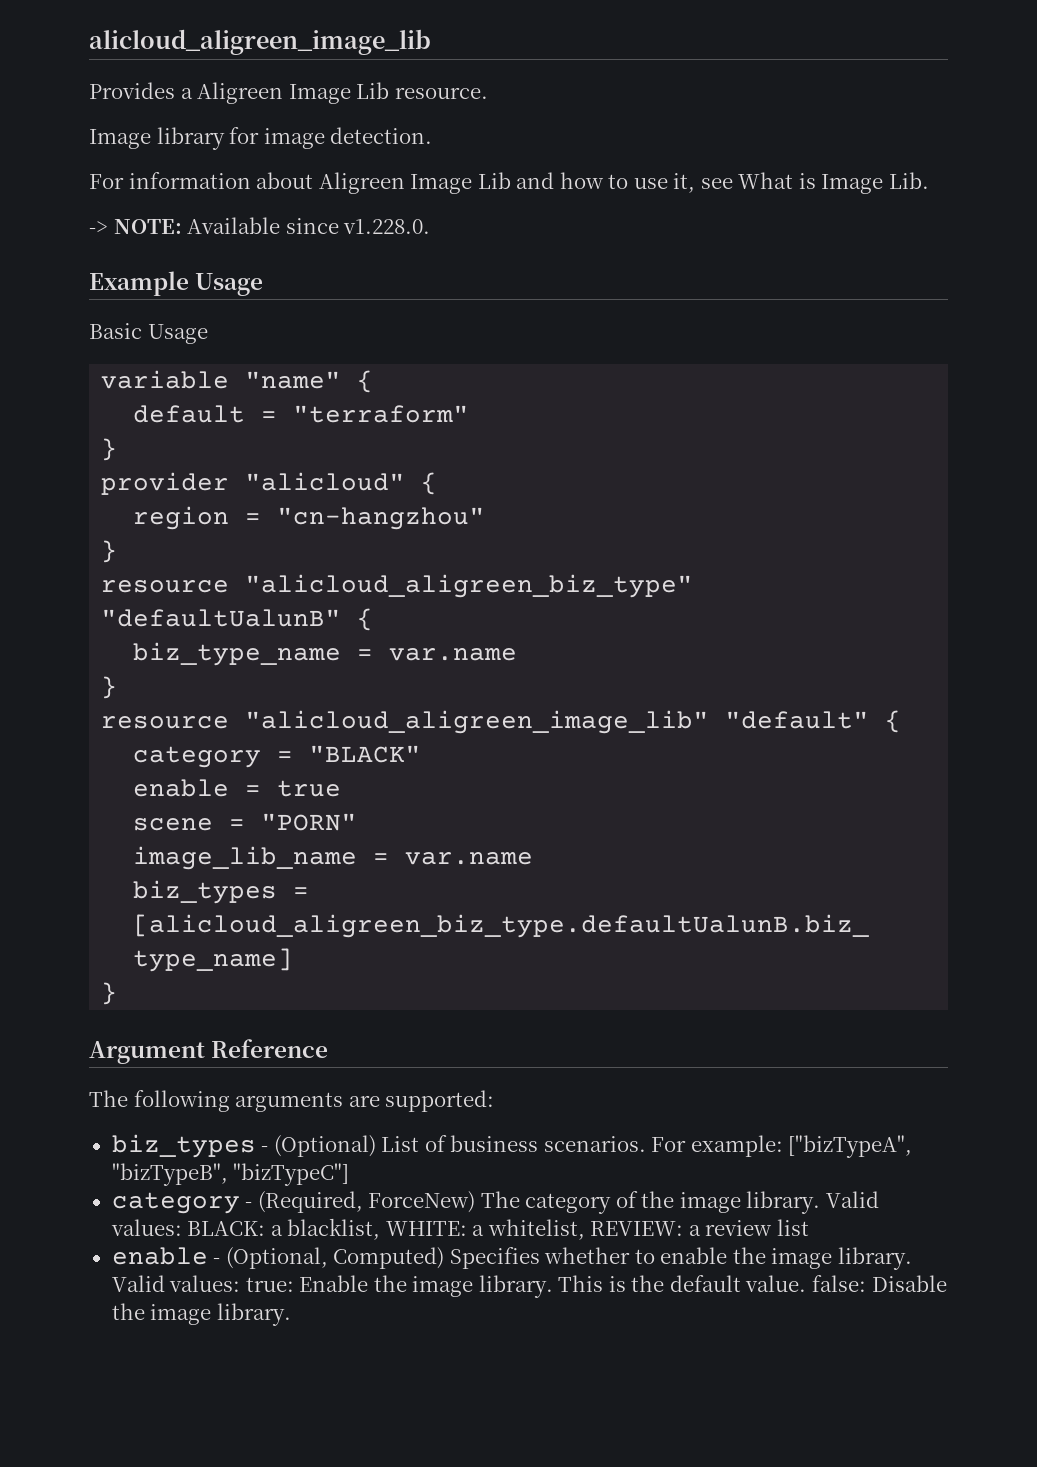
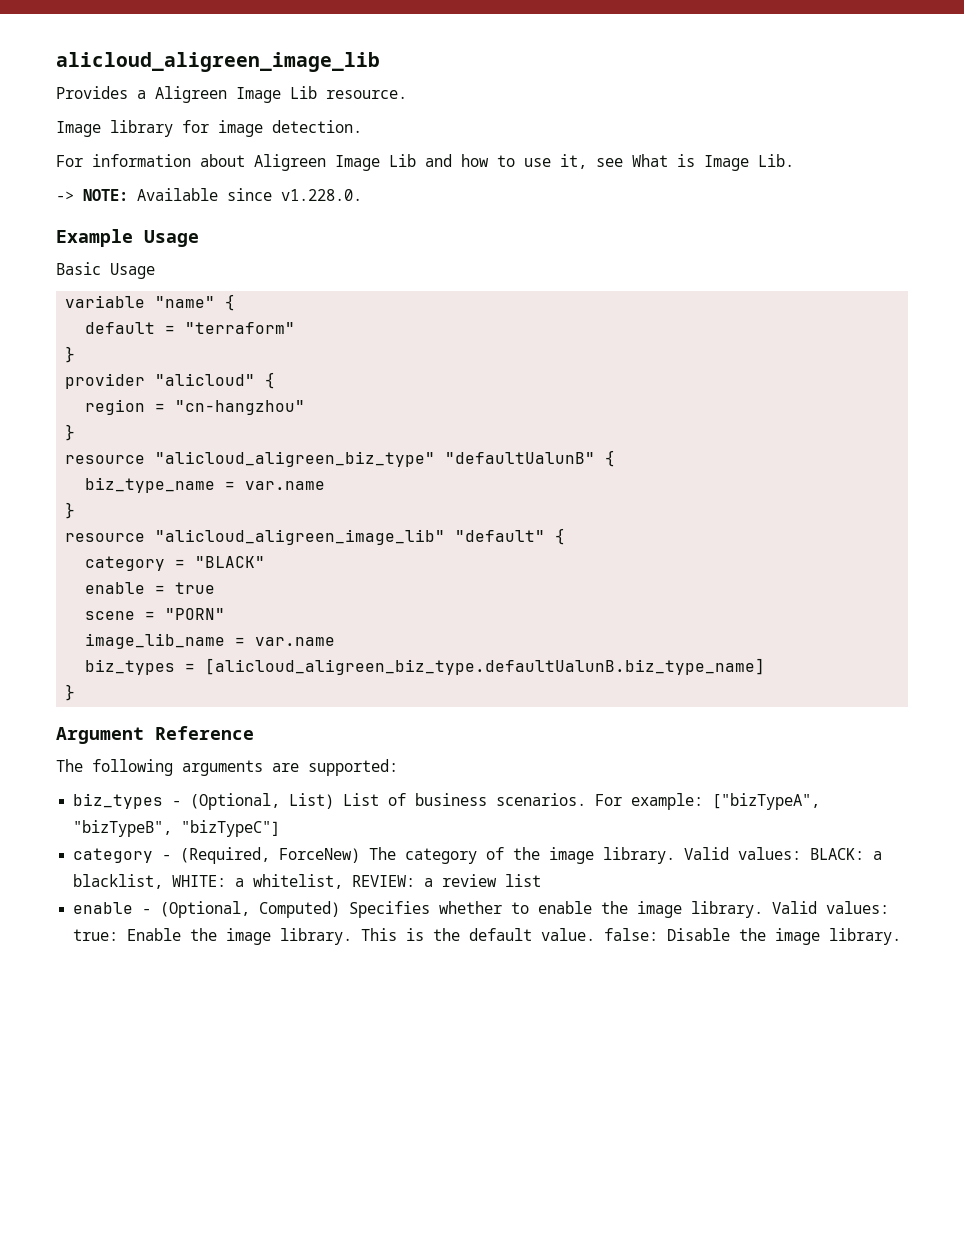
[273,1135,376,1157] (Optional) -> [190,793,335,810] (Optional, List)

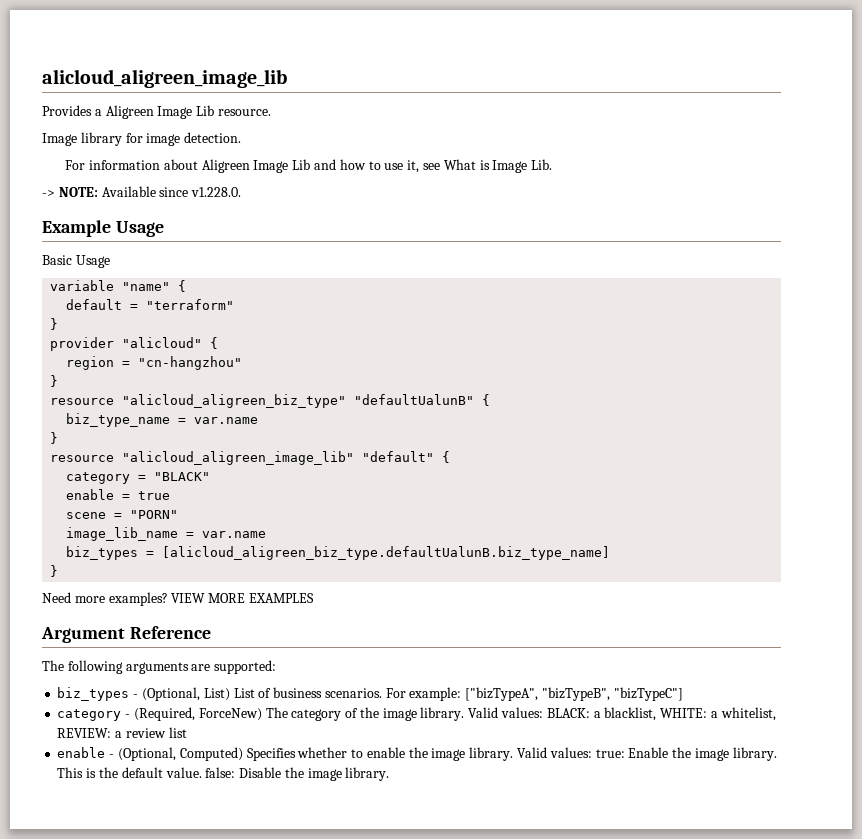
(76, 692) none -> [42,592,314,606] // Need more examples? VIEW MORE EXAMPLES

